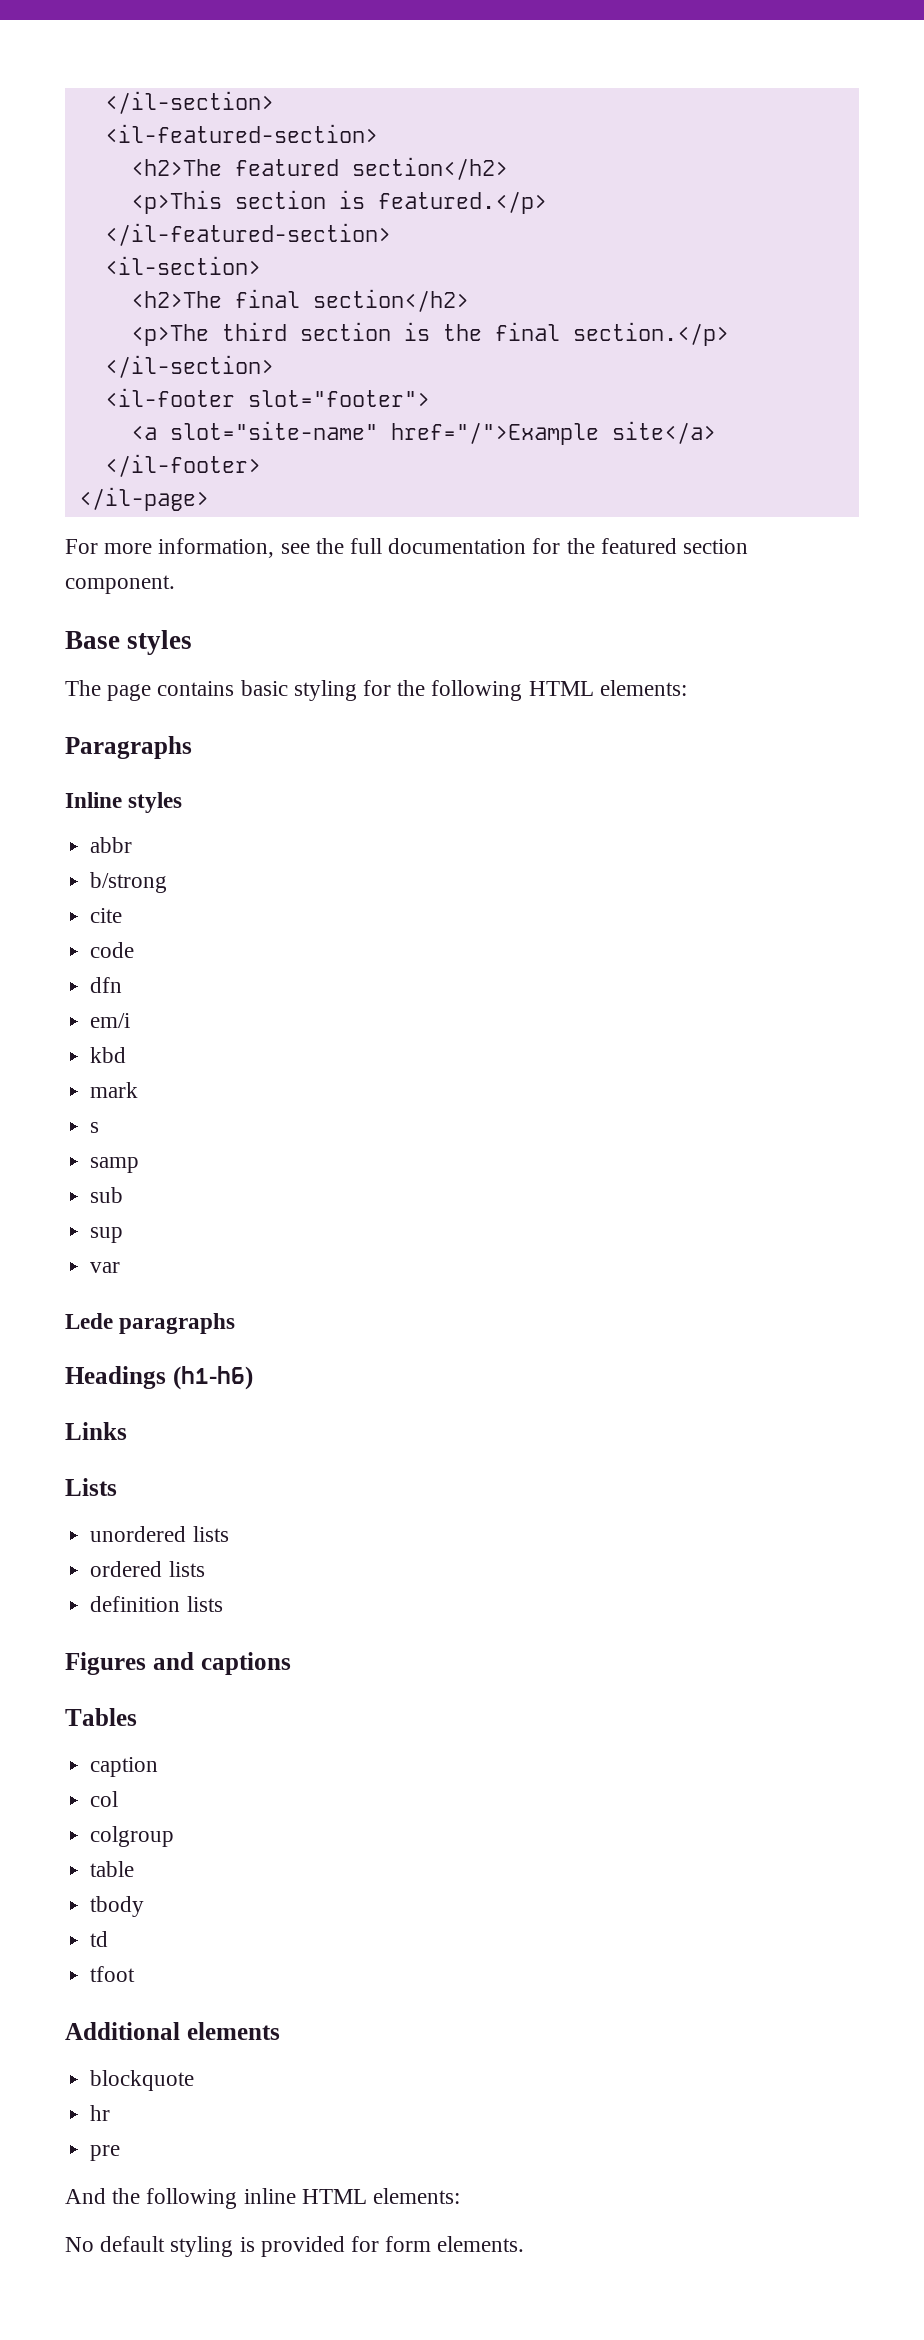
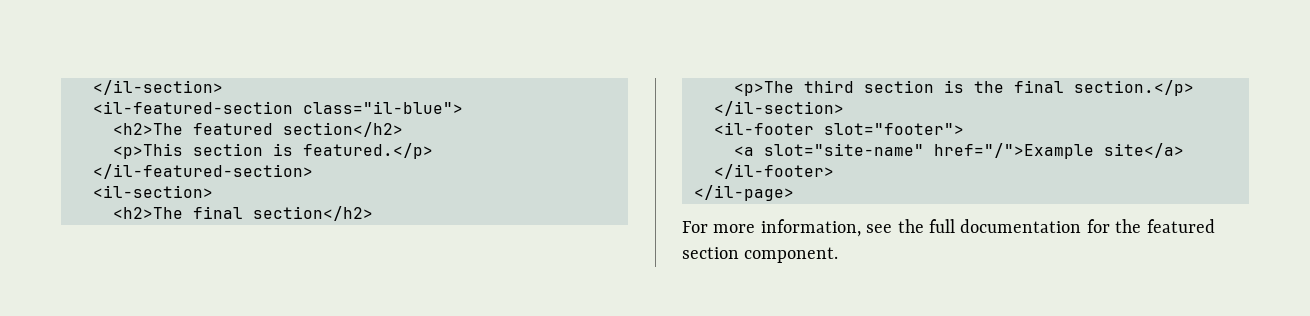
[104,91,274,114] [104,124,378,143] </il-section> // <il-featured-section> -> [93,80,223,95] [93,101,463,114] </il-section> // <il-featured-section class="il-blue">
[65,630,193,655] [65,680,687,701] [65,736,192,759] [65,792,183,813] [90,837,133,853] [90,872,168,893] [90,908,123,923] [90,942,135,958] [90,977,123,993] [90,1013,131,1028] [90,1047,127,1063] [90,1082,139,1098] [90,1122,100,1133] [90,1157,140,1173] [90,1187,124,1203] [90,1227,124,1243] [90,1262,121,1273] [65,1313,236,1334] [65,1366,253,1390] [65,1422,127,1440] [65,1478,117,1496] [90,1526,229,1542] [90,1561,205,1577] [90,1596,223,1612] [65,1652,291,1675] [65,1708,137,1726] [90,1757,159,1777] [90,1791,119,1807] [90,1826,175,1847] [90,1861,135,1877] [90,1896,145,1917] [90,1931,109,1947] [90,1966,136,1982] [65,2022,280,2040] [90,2070,195,2091] [90,2105,111,2121] [90,2145,121,2161] [65,2188,461,2209] [65,2236,525,2257] // Base styles // The page contains basic styling for the following HTML elements: // Paragraphs // Inline styles // abbr // b/strong // cite // code // dfn // em/i // kbd // mark // s // samp // sub // sup // var // Lede paragraphs // Headings (h1-h6) // Links // Lists // unordered lists // ordered lists // definition lists // Figures and captions // Tables // caption // col // colgroup // table // tbody // td // tfoot // Additional elements // blockquote // hr // pre // And the following inline HTML elements: // No default styling is provided for form elements. -> (839, 255) none

